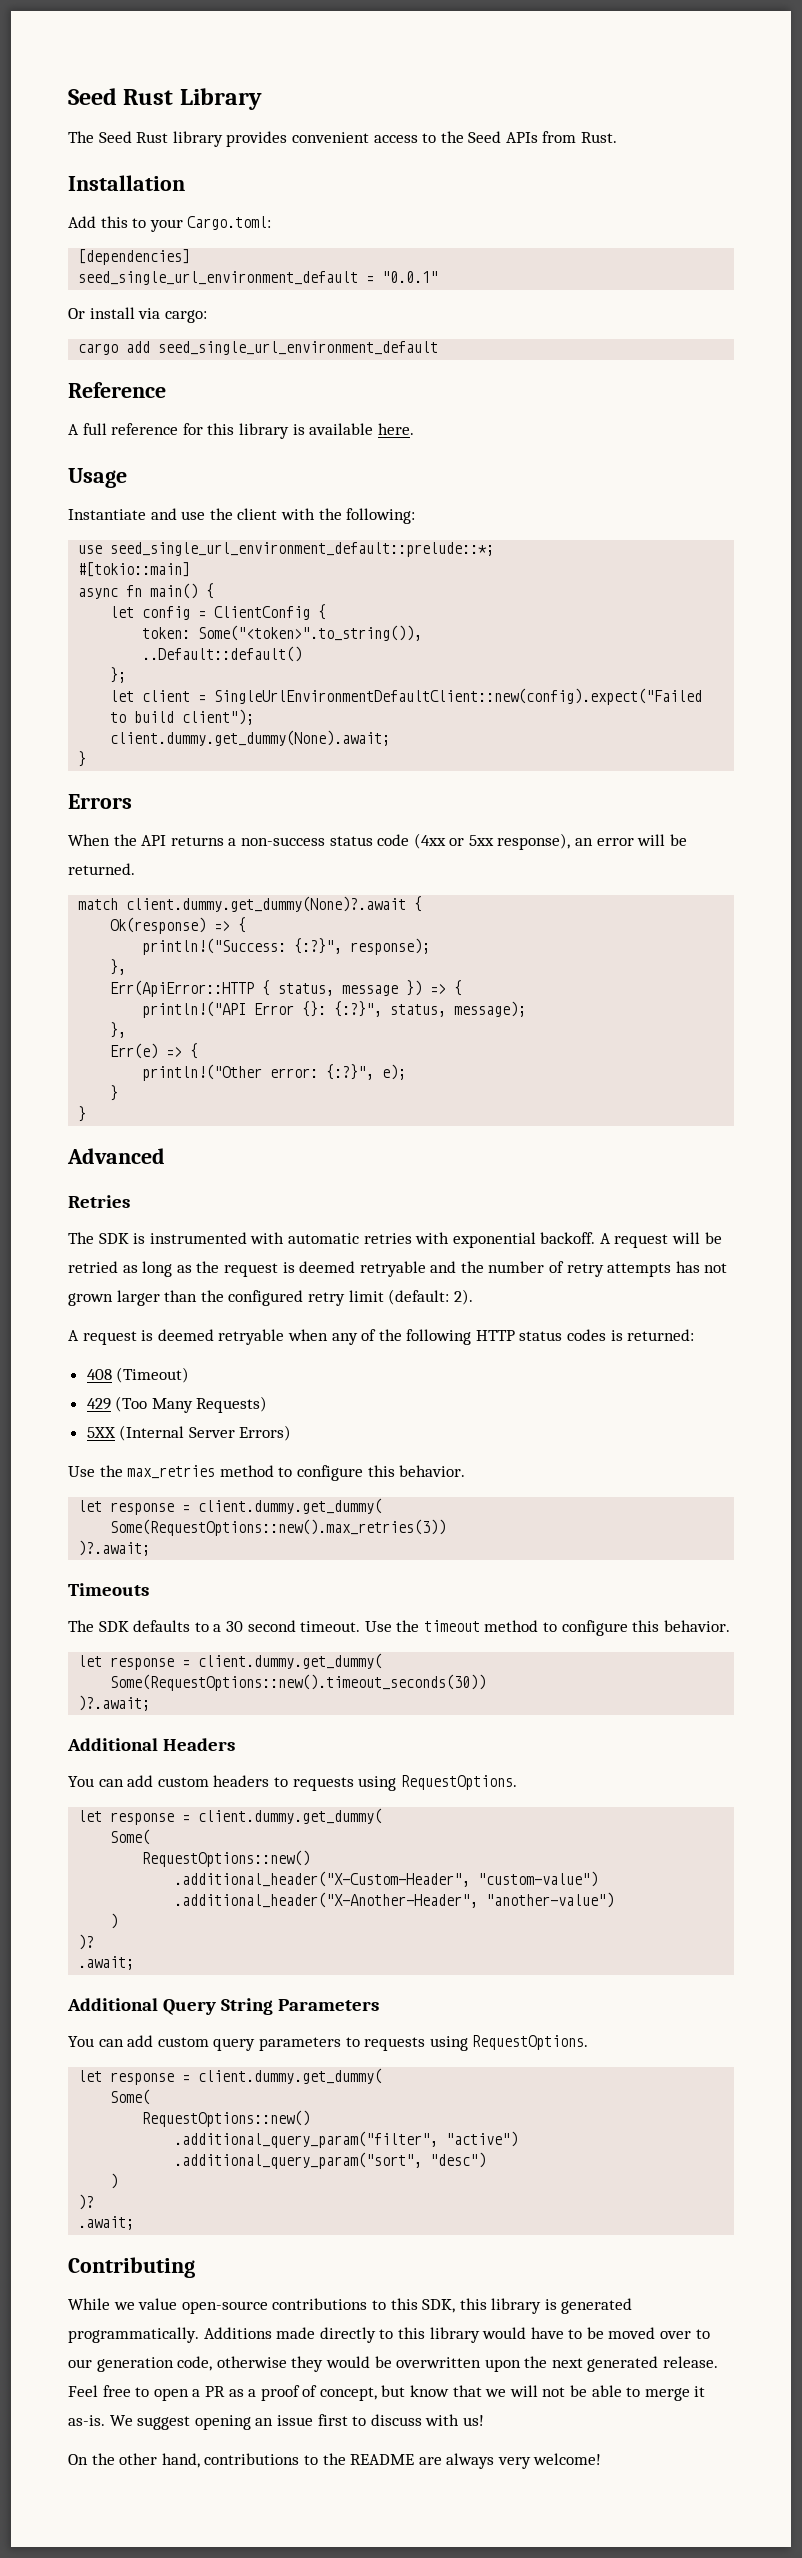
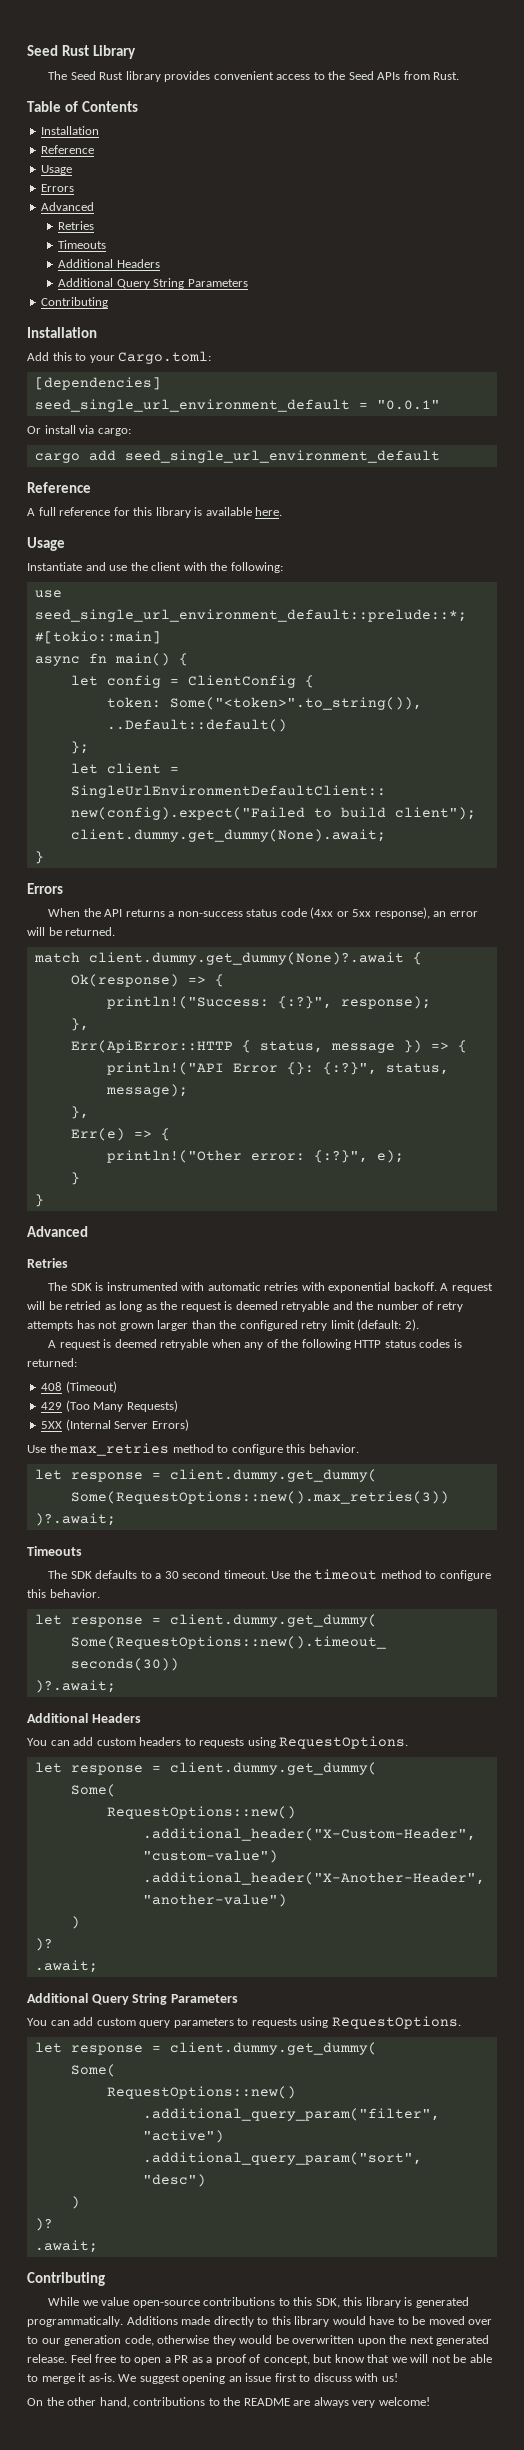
(618, 137) none -> [27,101,138,112] [41,126,100,135] [41,145,95,154] [41,165,73,175] [41,184,75,192] [41,202,95,211] [58,221,95,230] [58,240,107,249] [58,259,160,268] [58,278,248,289] [41,297,109,308] // Table of Contents // Installation // Reference // Usage // Errors // Advanced // Retries // Timeouts // Additional Headers // Additional Query String Parameters // Contributing

